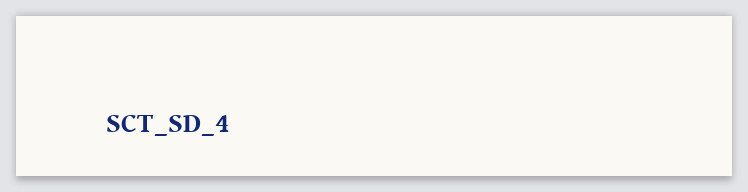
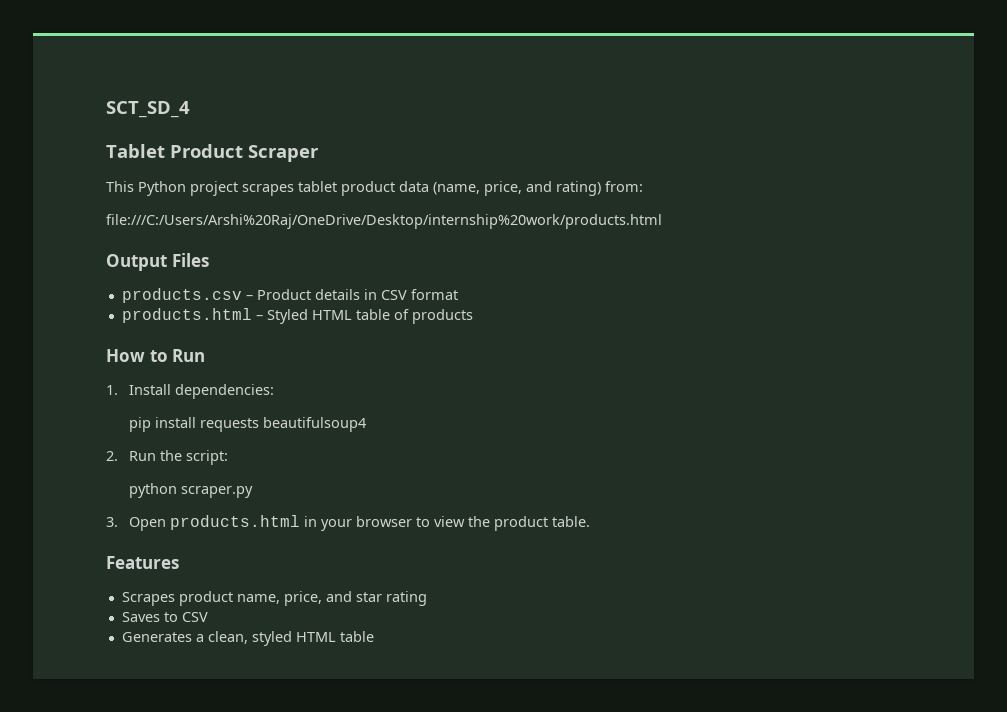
(230, 125) none -> [106,144,319,162] [106,181,643,196] [106,214,662,229] [106,253,209,271] [121,288,458,303] [121,308,473,324] [106,349,206,362] [106,384,274,399] [128,417,366,432] [106,450,228,465] [128,483,253,498] [106,515,590,531] [106,556,179,569] [121,591,427,606] [121,612,208,622] [121,631,374,646] // Tablet Product Scraper // This Python project scrapes tablet product data (name, price, and rating) from: // file:///C:/Users/Arshi%20Raj/OneDrive/Desktop/internship%20work/products.html // Output Files // products.csv – Product details in CSV format // products.html – Styled HTML table of products // How to Run // 1. Install dependencies: // pip install requests beautifulsoup4 // 2. Run the script: // python scraper.py // 3. Open products.html in your browser to view the product table. // Features // Scrapes product name, price, and star rating // Saves to CSV // Generates a clean, styled HTML table

